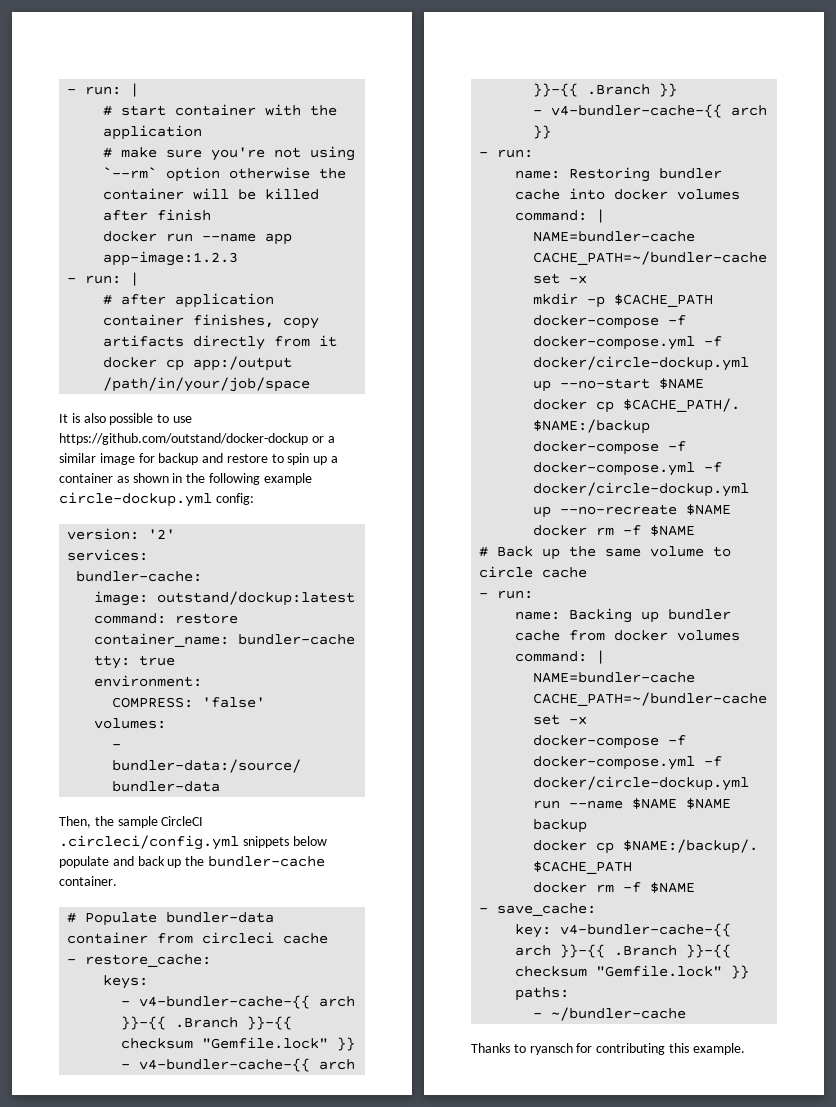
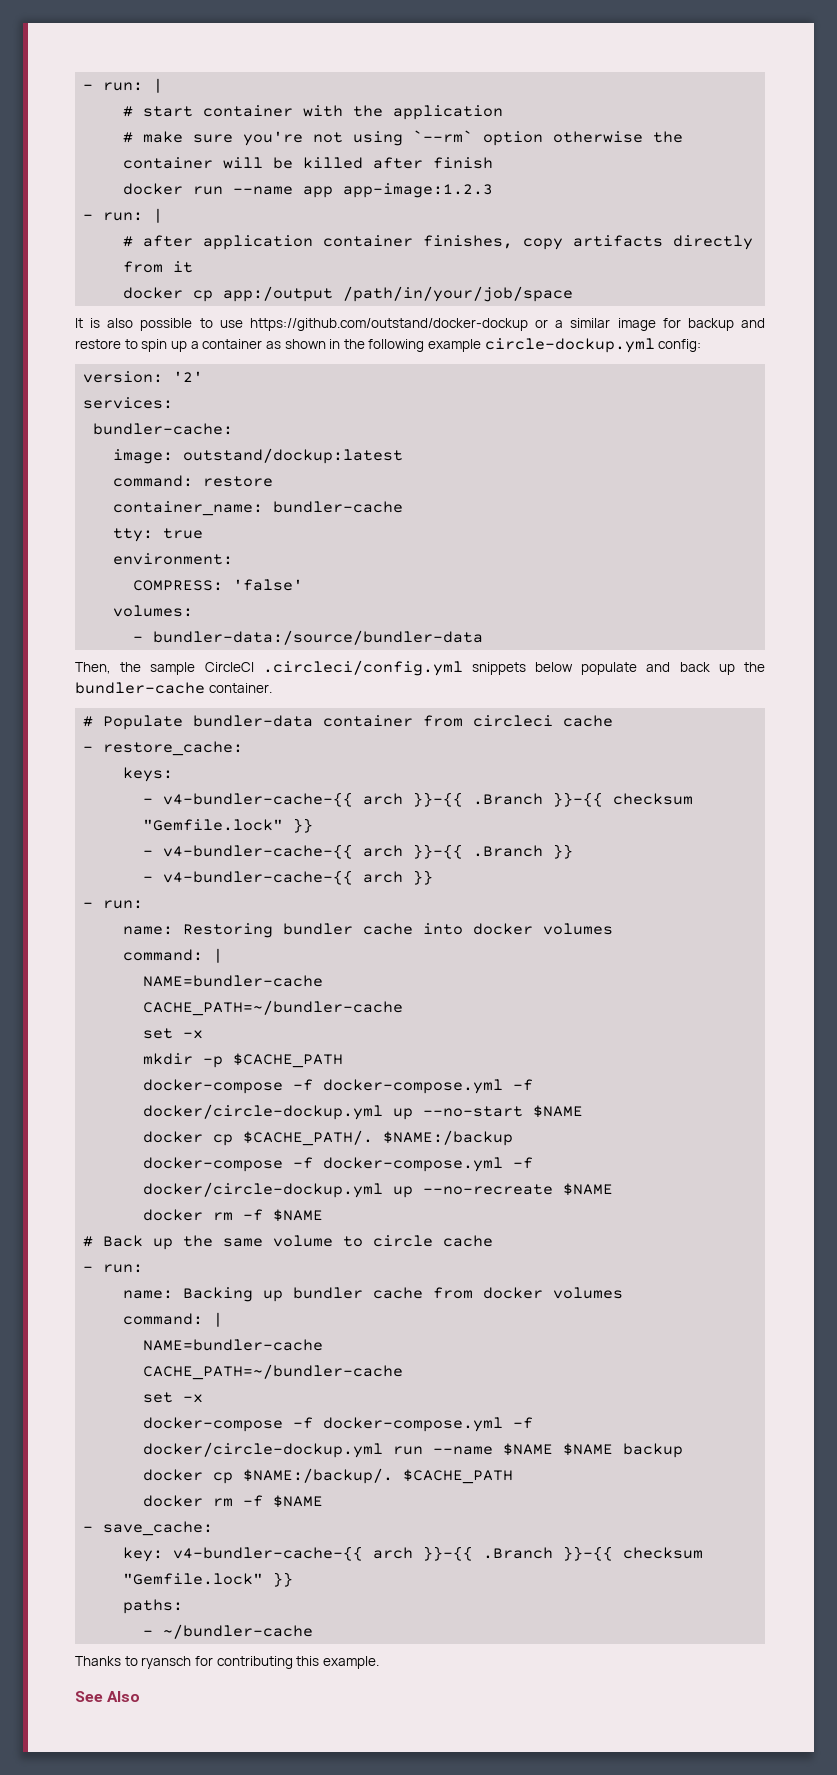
(745, 1049) none -> [75,1691,141,1702] // See Also

